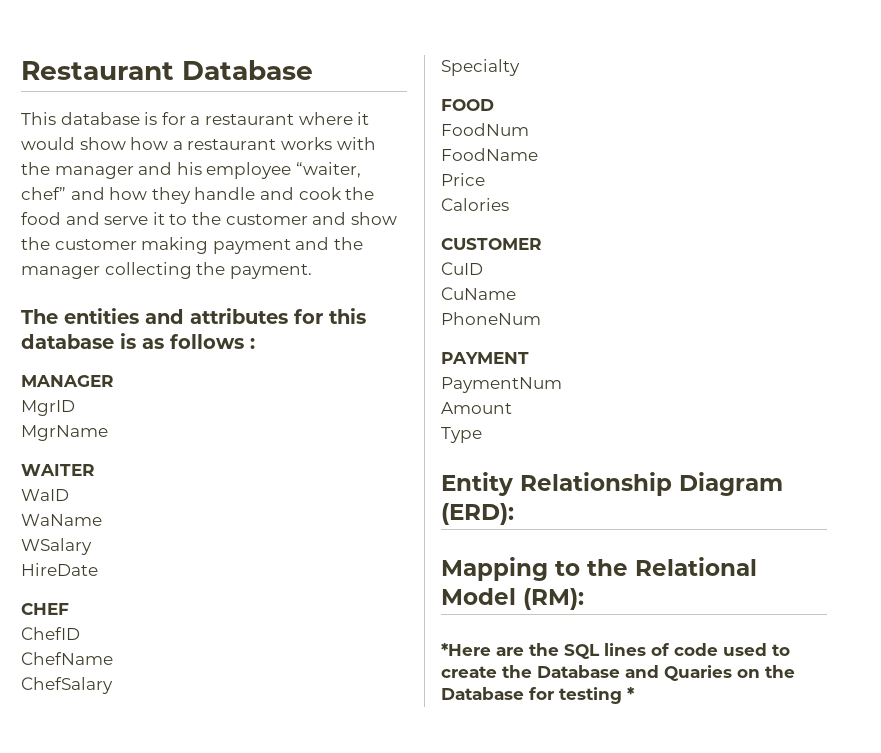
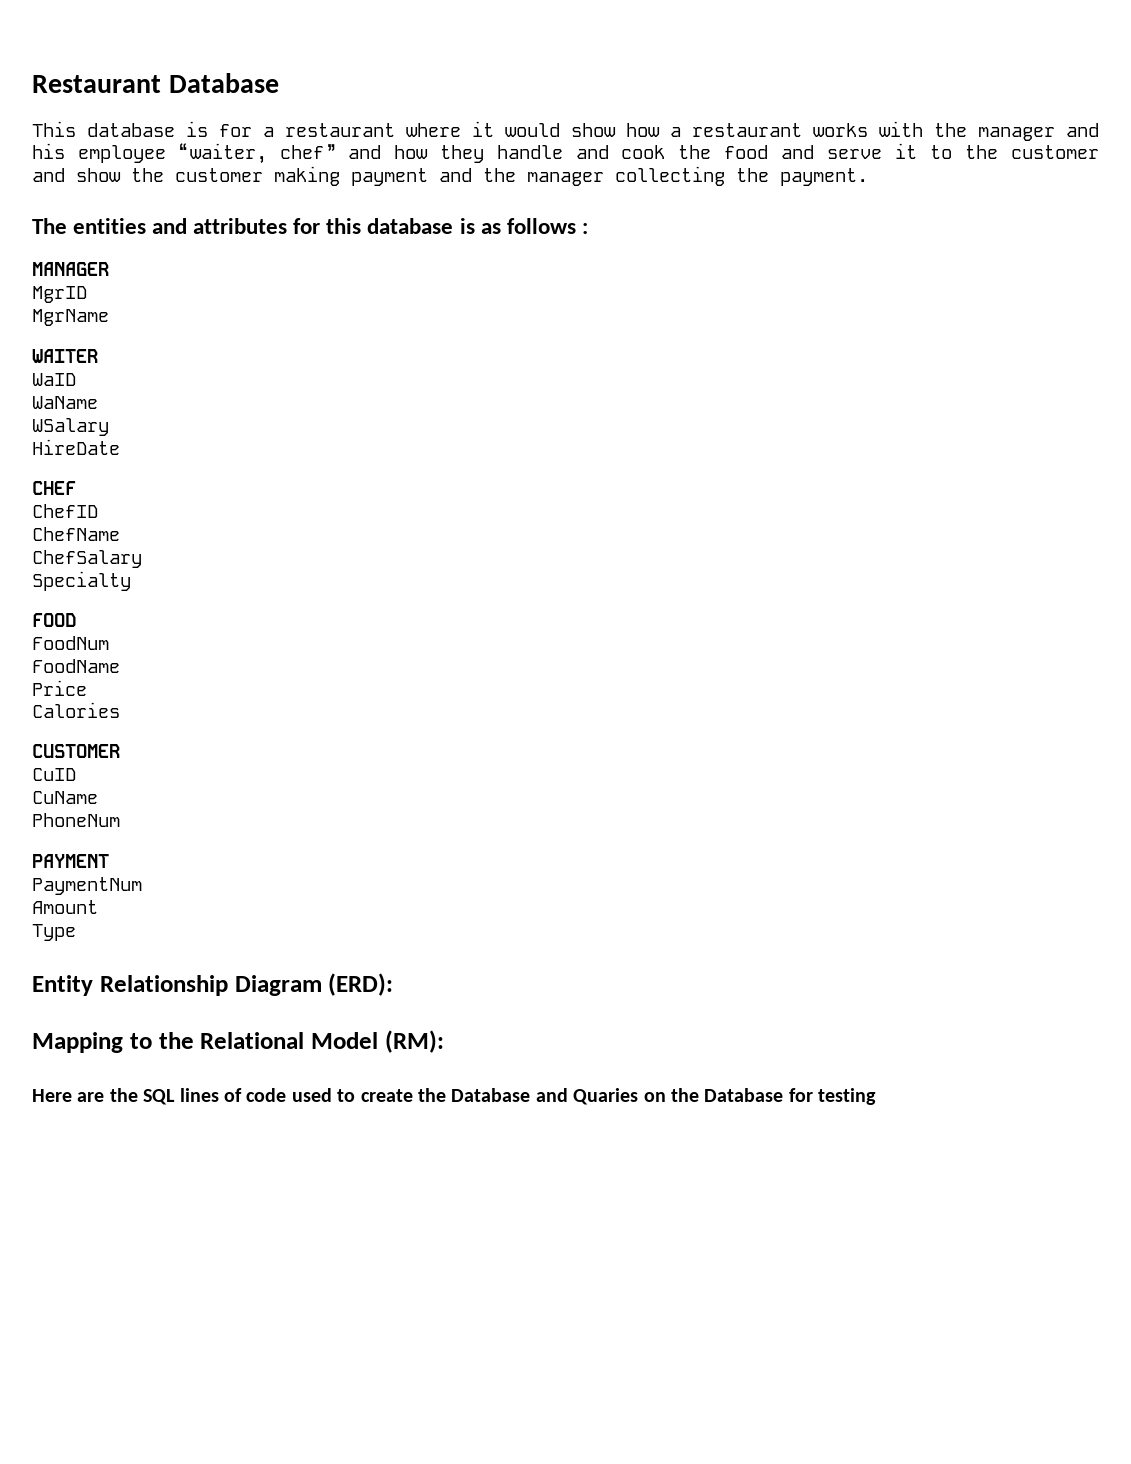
[441,643,491,656] *Here -> [32,1089,72,1102] Here
[627,687,635,700] * -> (877, 1096) none

